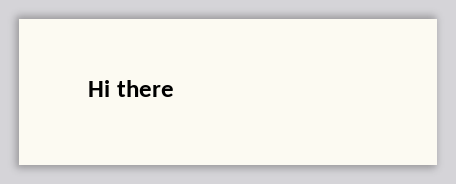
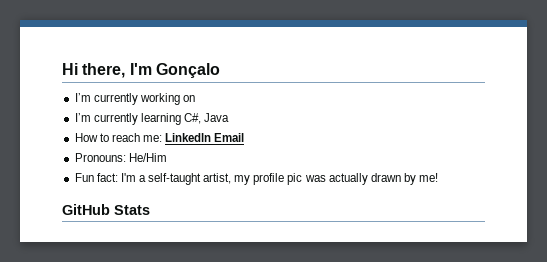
[116,80,174,97] there -> [82,63,220,78] [74,93,195,105] [74,113,230,125] [74,133,245,142] [74,153,167,162] [74,173,439,185] [62,204,150,215] there, I'm Gonçalo // I’m currently working on // I’m currently learning C#, Java // How to reach me: Linkedln Email // Pronouns: He/Him // Fun fact: I'm a self-taught artist, my profile pic was actually drawn by me! // GitHub Stats

